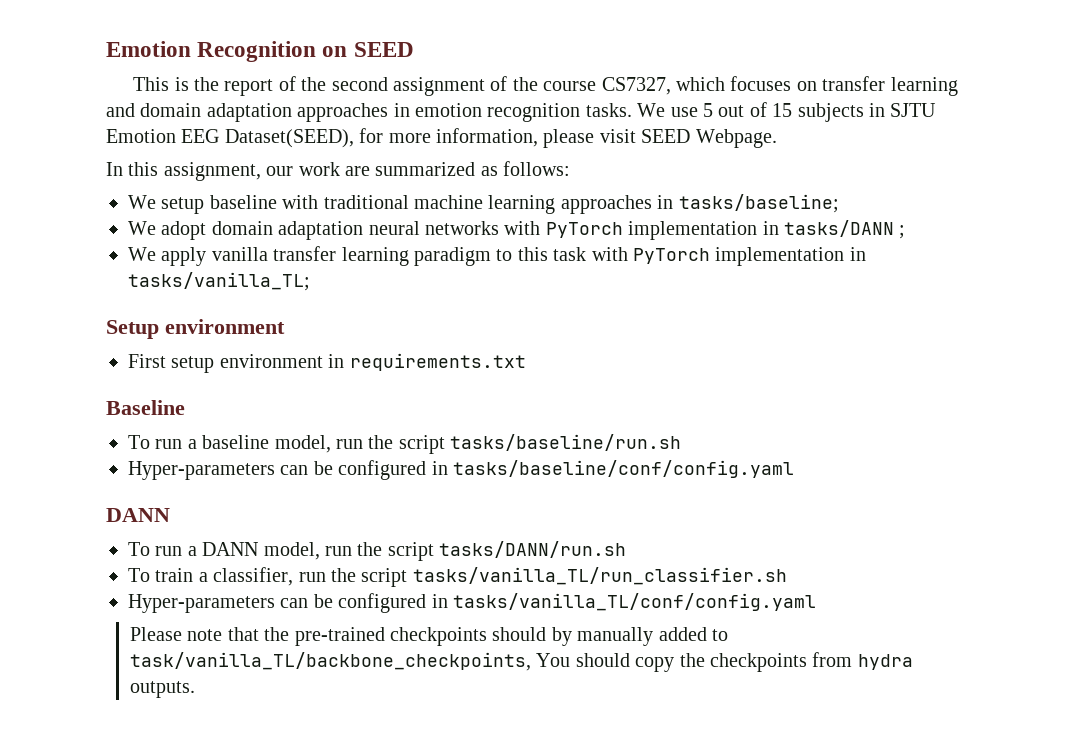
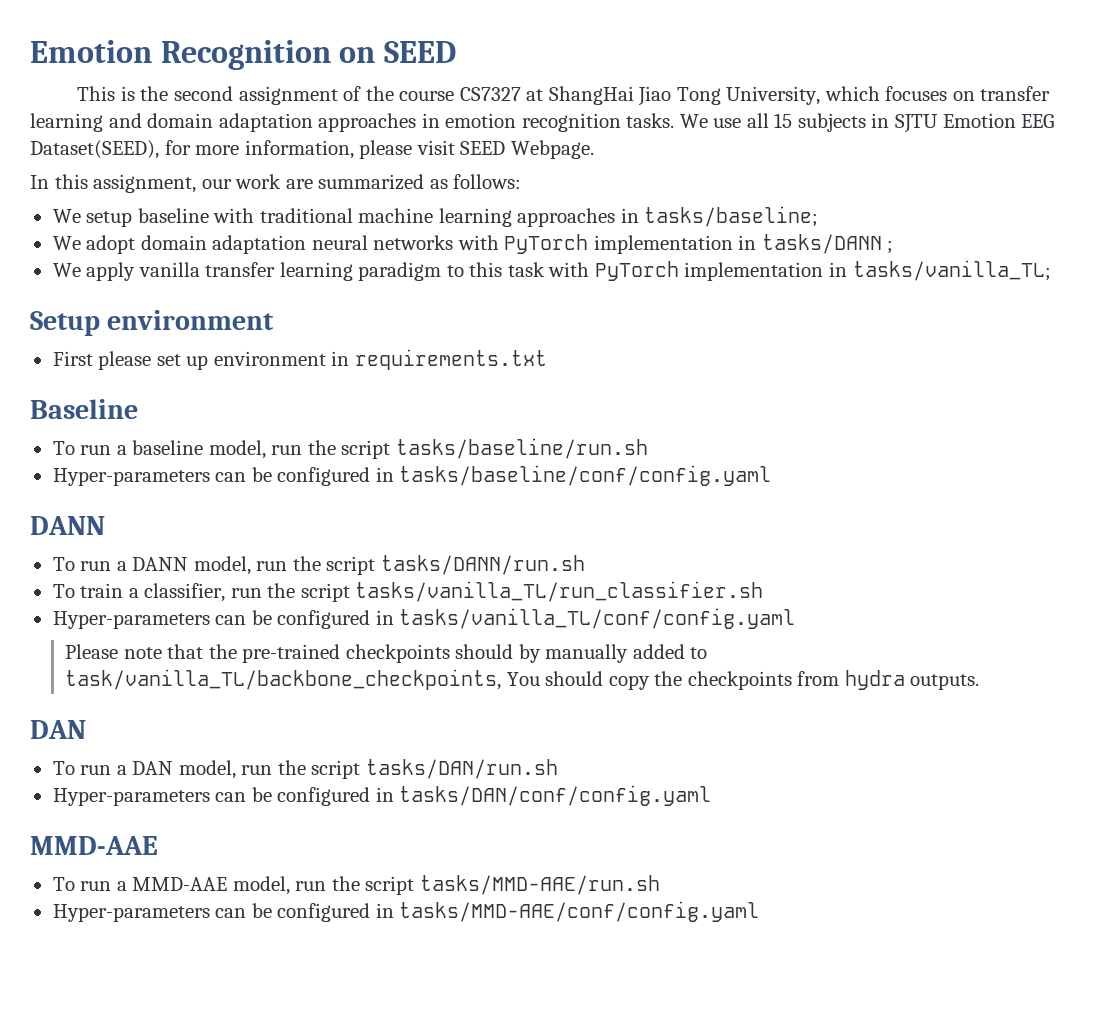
[224,76,327,96] report of the -> (169, 93) none
[601,77,671,95] CS7327, -> [459,86,821,106] CS7327 at ShangHai Jiao Tong University,
[702,102,767,117] 5 out of -> [746,113,769,128] all
[171,356,215,373] setup -> [98,351,209,370] please set up
(196, 689) none -> [30,720,86,739] [52,759,558,779] [52,785,712,806] [30,836,158,855] [52,875,660,895] [52,901,760,922] // DAN // To run a DAN model, run the script tasks/DAN/run.sh // Hyper-parameters can be configured in tasks/DAN/conf/config.yaml // MMD-AAE // To run a MMD-AAE model, run the script tasks/MMD-AAE/run.sh // Hyper-parameters can be configured in tasks/MMD-AAE/conf/config.yaml

